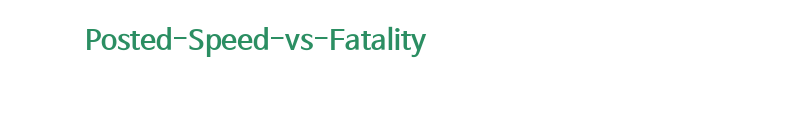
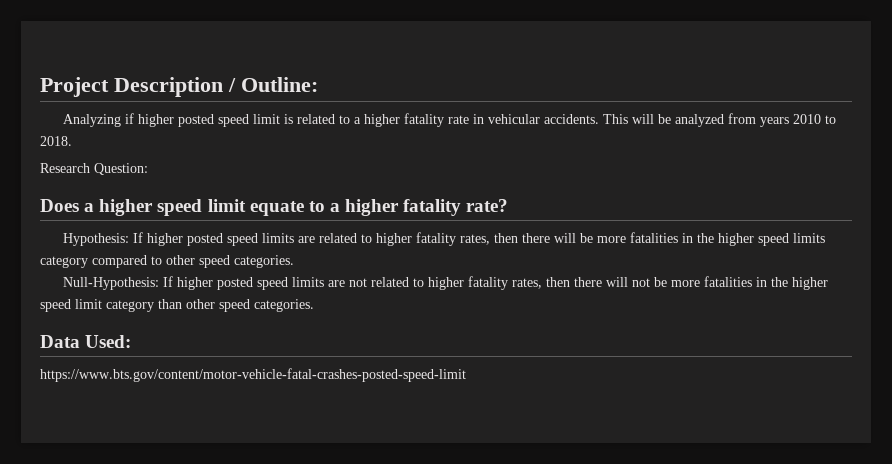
[85,26,427,58] Posted-Speed-vs-Fatality -> [40,77,318,97] [62,113,836,127] [40,136,72,146] [40,163,148,175] [40,199,509,216] [62,232,825,246] [40,255,294,268] [62,276,828,290] [40,299,314,312] [40,335,132,348] [40,368,466,382] Project Description / Outline: // Analyzing if higher posted speed limit is related to a higher fatality rate in vehicular accidents. This will be analyzed from years 2010 to 2018. // Research Question: // Does a higher speed limit equate to a higher fatality rate? // Hypothesis: If higher posted speed limits are related to higher fatality rates, then there will be more fatalities in the higher speed limits category compared to other speed categories. // Null-Hypothesis: If higher posted speed limits are not related to higher fatality rates, then there will not be more fatalities in the higher speed limit category than other speed categories. // Data Used: // https://www.bts.gov/content/motor-vehicle-fatal-crashes-posted-speed-limit

